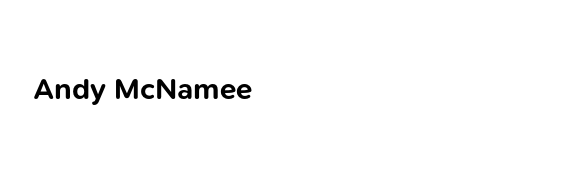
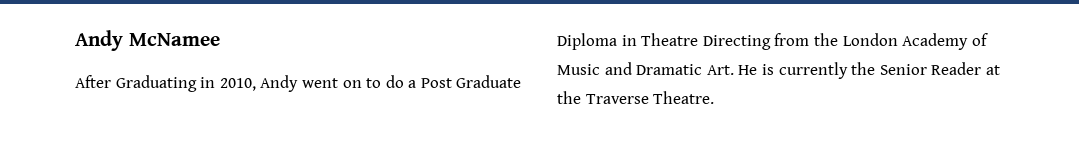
(253, 89) none -> [75,75,522,92] [557,33,988,50] [557,62,1000,79] [557,91,715,104] // After Graduating in 2010, Andy went on to do a Post Graduate Diploma in Theatre Directing from the London Academy of Music and Dramatic Art. He is currently the Senior Reader at the Traverse Theatre.

